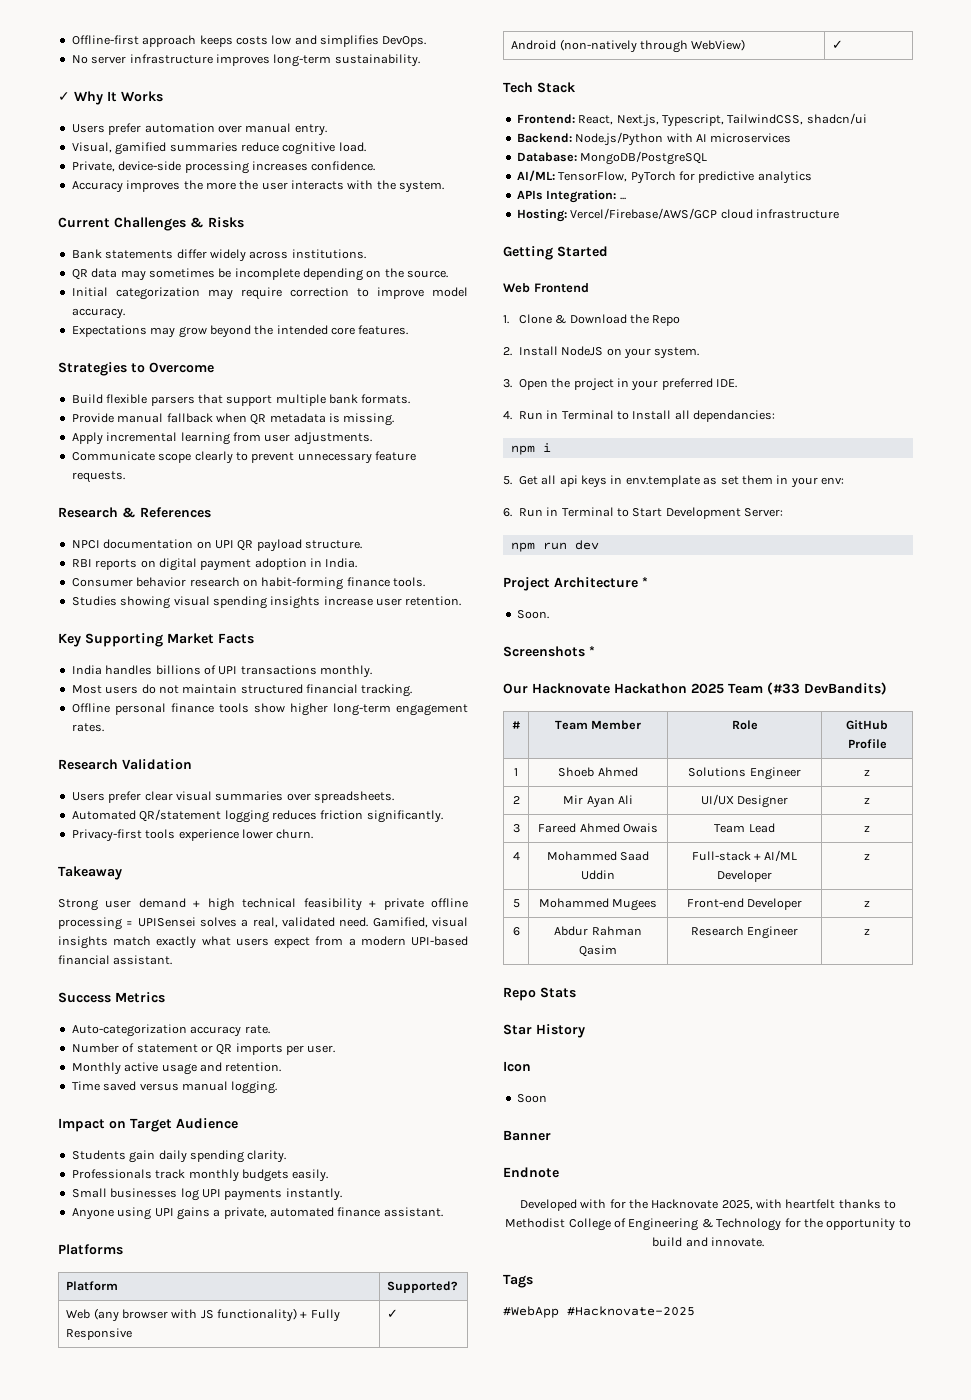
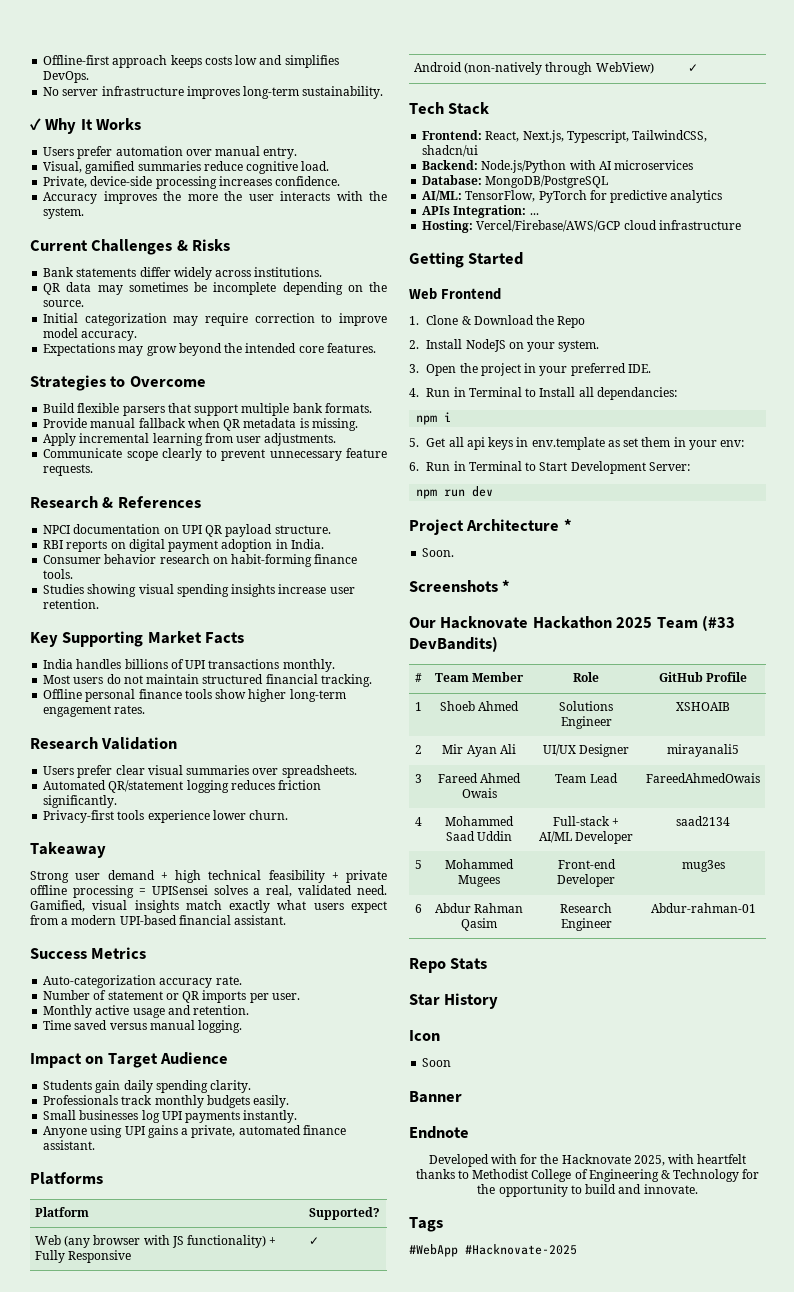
[864,770,870,776] z -> [676,702,730,711] XSHOAIB
[864,798,870,804] z -> [667,744,739,757] mirayanali5
[864,826,870,832] z -> [646,773,760,783] FareedAhmedOwais
[864,854,870,860] z -> [676,816,730,826] saad2134
[864,901,870,907] z -> [681,860,725,872] mug3es
[864,929,870,935] z -> [650,903,756,913] Abdur-rahman-01

